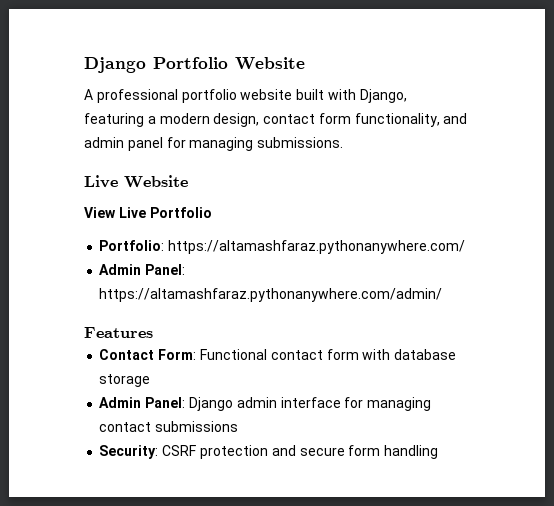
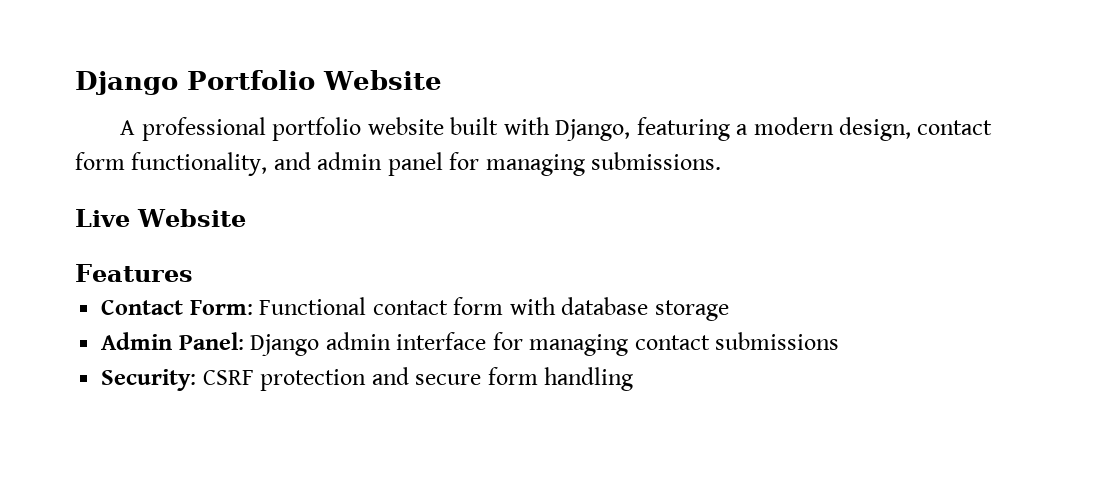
[84,207,212,218] [99,240,466,254] [99,264,186,275] [99,288,443,302] // View Live Portfolio // Portfolio: https://altamashfaraz.pythonanywhere.com/ // Admin Panel: https://altamashfaraz.pythonanywhere.com/admin/ -> (246, 218) none

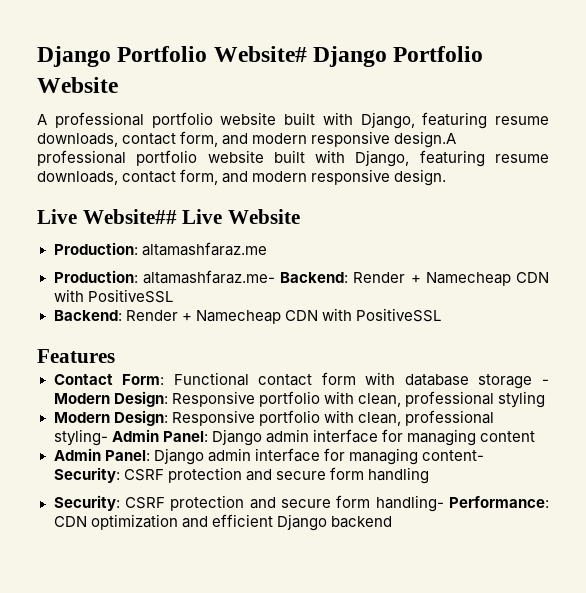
[75,70,315,95] Django Portfolio -> [37,46,484,67] Django Portfolio Website# Django Portfolio
[736,117,993,141] [75,152,722,176] [75,209,246,227] a modern design, contact form functionality, and admin panel for managing submissions. // Live Website -> [495,116,549,125] [37,131,457,148] [37,150,549,167] [37,169,447,186] [37,209,301,224] [53,242,267,256] [53,270,549,286] [53,289,173,303] [53,308,441,324] resume downloads, contact form, and modern responsive design.A professional portfolio website built with Django, featuring resume downloads, contact form, and modern responsive design. // Live Website## Live Website // Production: altamashfaraz.me // Production: altamashfaraz.me- Backend: Render + Namecheap CDN with PositiveSSL // Backend: Render + Namecheap CDN with PositiveSSL
[101,332,840,356] [101,367,634,391] // Admin Panel: Django admin interface for managing contact submissions // Security: CSRF protection and secure form handling -> [542,379,549,385] [53,391,545,408] [53,410,494,426] [53,429,535,446] [53,448,484,465] [53,467,429,484] [53,495,550,512] [53,514,392,531] - Modern Design: Responsive portfolio with clean, professional styling // Modern Design: Responsive portfolio with clean, professional styling- Admin Panel: Django admin interface for managing content // Admin Panel: Django admin interface for managing content- Security: CSRF protection and secure form handling // Security: CSRF protection and secure form handling- Performance: CDN optimization and efficient Django backend

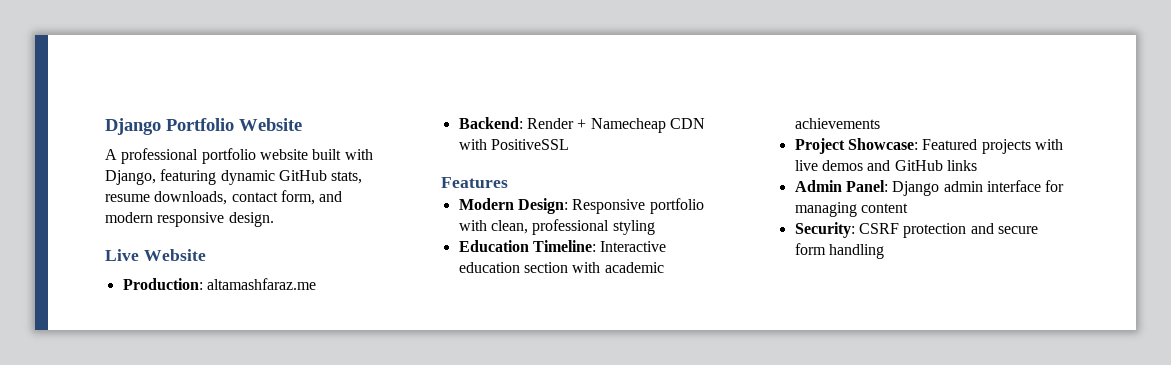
[37,46,484,67] Django Portfolio Website# Django Portfolio -> [105,118,234,135] Django Portfolio
[495,116,549,125] [37,131,457,148] [37,150,485,167] resume downloads, contact form, and modern responsive design.A professional portfolio website built with Django, featuring -> [220,170,363,185] dynamic GitHub stats,
[82,209,223,224] Website## Live -> (139, 255) none
[53,270,549,286] [53,289,173,303] // Production: altamashfaraz.me- Backend: Render + Namecheap CDN with PositiveSSL -> (316, 284) none
[53,372,549,389] Contact Form: Functional contact form with database storage - -> (508, 182) none
[53,410,494,426] [53,429,108,446] Modern Design: Responsive portfolio with clean, professional styling- -> [458,240,667,252] [458,262,664,273] [794,118,880,129] [794,138,1063,154] [794,160,977,171] Education Timeline: Interactive education section with academic achievements // Project Showcase: Featured projects with live demos and GitHub links //
[53,448,484,465] Admin Panel: Django admin interface for managing content- -> (908, 208) none
[53,495,550,512] [53,514,392,531] // Security: CSRF protection and secure form handling- Performance: CDN optimization and efficient Django backend -> (884, 251) none

